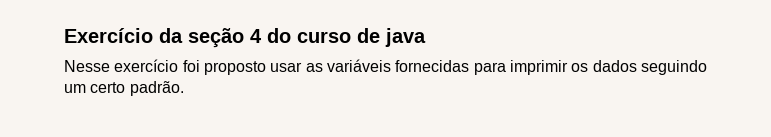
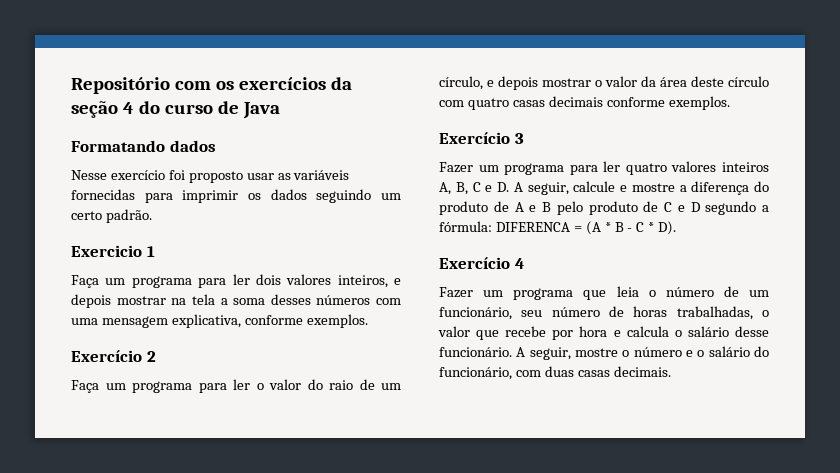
[64,28,153,43] Exercício -> [71,77,326,94] Repositório com os exercícios
[385,28,426,47] java -> [242,102,280,119] [71,140,216,152] Java // Formatando dados
(184, 88) none -> [71,245,155,257] [71,274,401,288] [71,294,401,308] [71,314,368,328] [71,350,156,362] [71,379,401,393] [439,76,769,90] [439,96,730,110] [439,132,524,144] [439,161,769,175] [439,181,769,195] [439,201,769,215] [439,221,677,235] [439,257,524,269] [439,286,769,300] [439,306,769,320] [438,326,769,340] [439,346,769,360] [439,366,671,380] // Exercicio 1 // Faça um programa para ler dois valores inteiros, e depois mostrar na tela a soma desses números com uma mensagem explicativa, conforme exemplos. // Exercício 2 // Faça um programa para ler o valor do raio de um círculo, e depois mostrar o valor da área deste círculo com quatro casas decimais conforme exemplos. // Exercício 3 // Fazer um programa para ler quatro valores inteiros A, B, C e D. A seguir, calcule e mostre a diferença do produto de A e B pelo produto de C e D segundo a fórmula: DIFERENCA = (A * B - C * D). // Exercício 4 // Fazer um programa que leia o número de um funcionário, seu número de horas trabalhadas, o valor que recebe por hora e calcula o salário desse funcionário. A seguir, mostre o número e o salário do funcionário, com duas casas decimais.

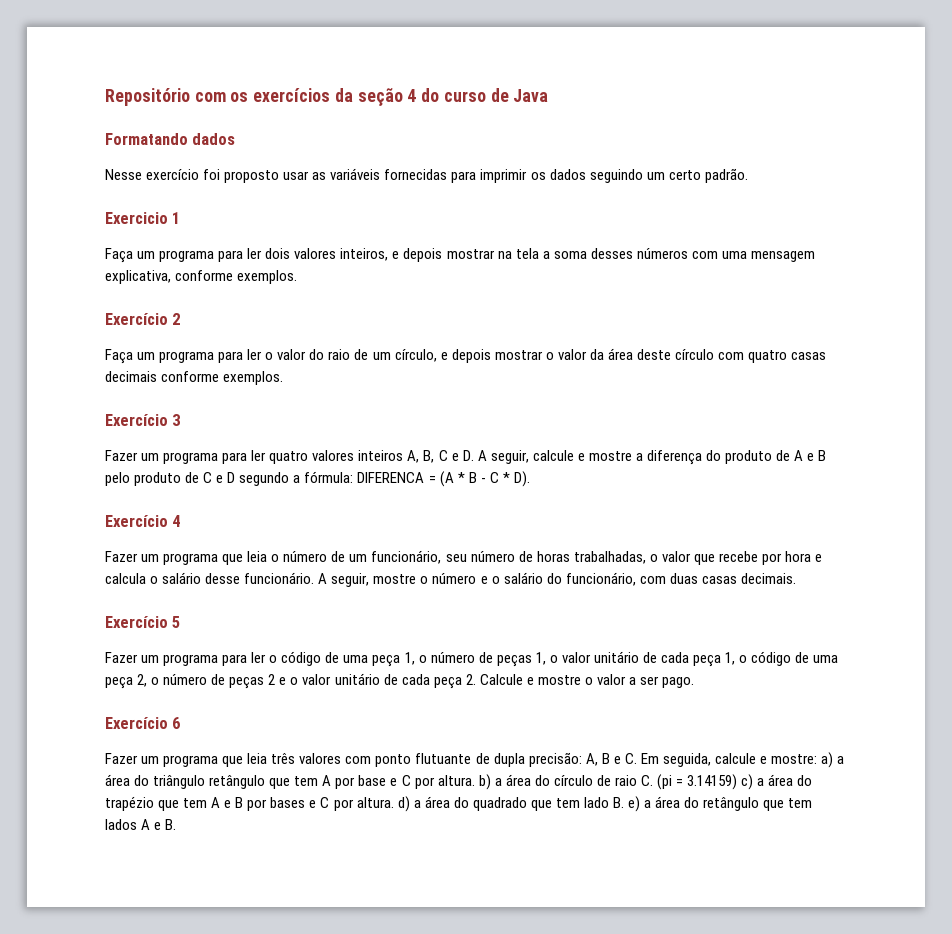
(671, 371) none -> [105,616,181,628] [105,651,839,667] [105,673,695,689] [105,717,181,729] [105,752,845,768] [105,774,813,790] [105,796,813,812] [105,819,177,830] // Exercício 5 // Fazer um programa para ler o código de uma peça 1, o número de peças 1, o valor unitário de cada peça 1, o código de uma peça 2, o número de peças 2 e o valor unitário de cada peça 2. Calcule e mostre o valor a ser pago. // Exercício 6 // Fazer um programa que leia três valores com ponto flutuante de dupla precisão: A, B e C. Em seguida, calcule e mostre: a) a área do triângulo retângulo que tem A por base e C por altura. b) a área do círculo de raio C. (pi = 3.14159) c) a área do trapézio que tem A e B por bases e C por altura. d) a área do quadrado que tem lado B. e) a área do retângulo que tem lados A e B.

